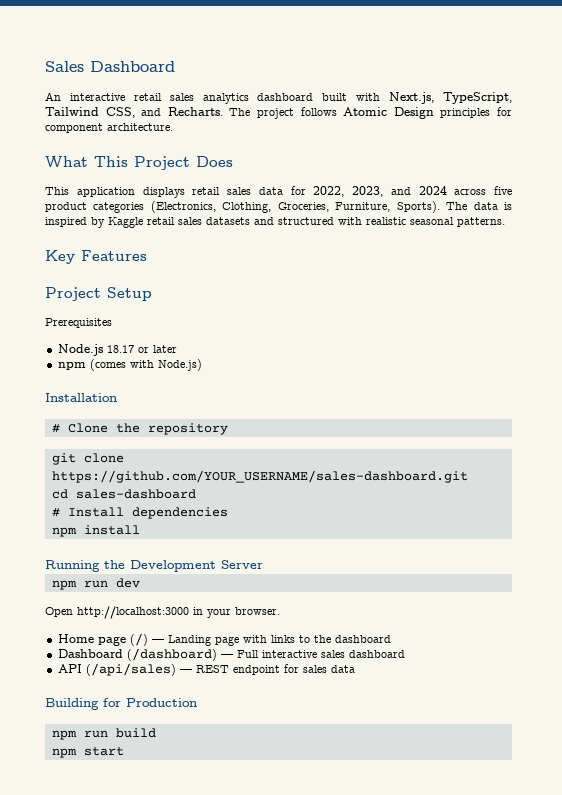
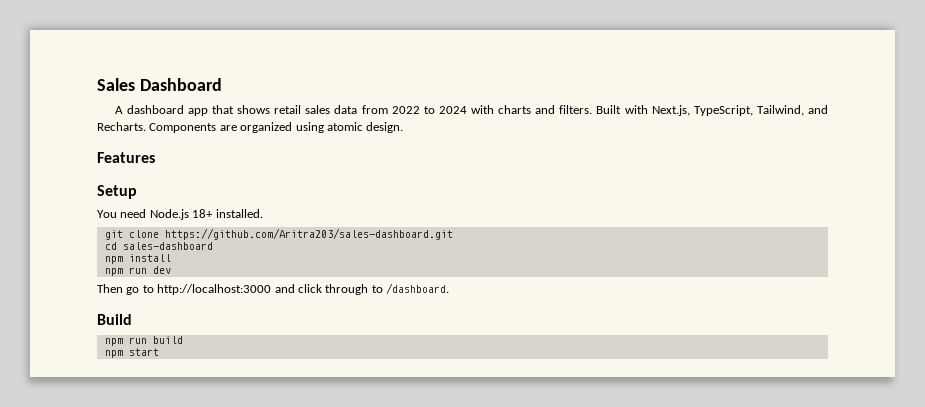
[45,92,513,104] [45,107,512,119] [45,123,173,133] [45,156,233,170] [45,186,512,198] [45,201,513,213] [45,217,505,228] [45,250,75,264] An interactive retail sales analytics dashboard built with Next.js, TypeScript, Tailwind CSS, and Recharts. The project follows Atomic Design principles for component architecture. // What This Project Does // This application displays retail sales data for 2022, 2023, and 2024 across five product categories (Electronics, Clothing, Groceries, Furniture, Sports). The data is inspired by Kaggle retail sales datasets and structured with realistic seasonal patterns. // Key -> [114,105,828,116] [97,122,404,133] A dashboard app that shows retail sales data from 2022 to 2024 with charts and filters. Built with Next.js, TypeScript, Tailwind, and Recharts. Components are organized using atomic design. //
[45,287,101,301] Project -> (155, 157) none
[45,318,112,328] [57,344,177,356] [57,359,202,371] [45,393,117,402] [51,423,228,435] Prerequisites // Node.js 18.17 or later // npm (comes with Node.js) // Installation // # Clone the repository -> [97,209,263,220] You need Node.js 18+ installed.
[51,470,468,483] https://github.com/YOUR_USERNAME/sales-dashboard.git -> [164,228,453,240] https://github.com/Aritra203/sales-dashboard.git
[51,507,228,519] // # Install dependencies -> (213, 246) none
[45,560,263,572] // Running the Development Server -> (171, 258) none
[45,606,280,619] [57,633,391,646] [57,648,405,661] [57,663,355,676] [45,698,197,710] Open http://localhost:3000 in your browser. // Home page (/) — Landing page with links to the dashboard // Dashboard (/dashboard) — Full interactive sales dashboard // API (/api/sales) — REST endpoint for sales data // Building for Production -> [97,283,449,295] [97,314,132,325] Then go to http://localhost:3000 and click through to /dashboard. // Build

